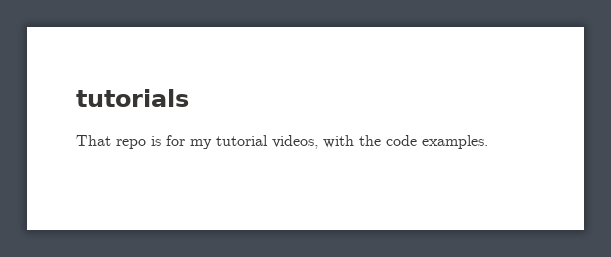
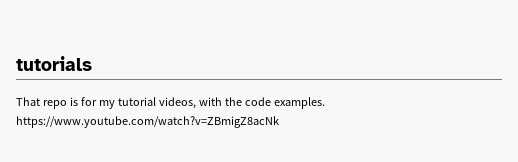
(488, 142) none -> [16,116,279,128] https://www.youtube.com/watch?v=ZBmigZ8acNk

